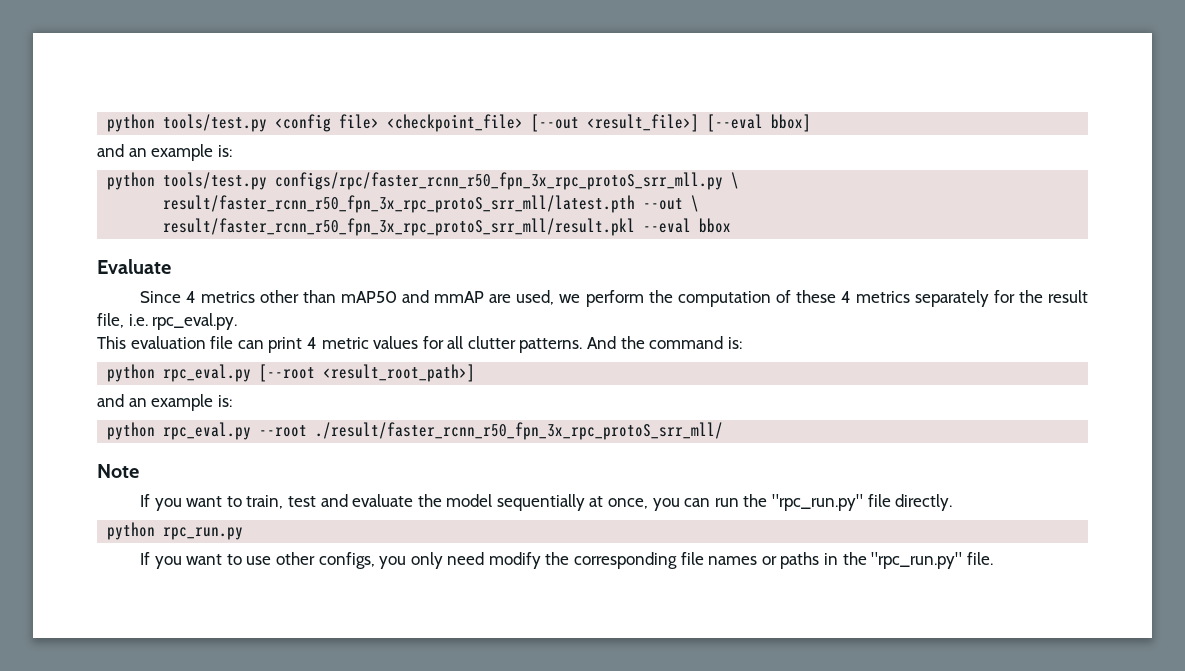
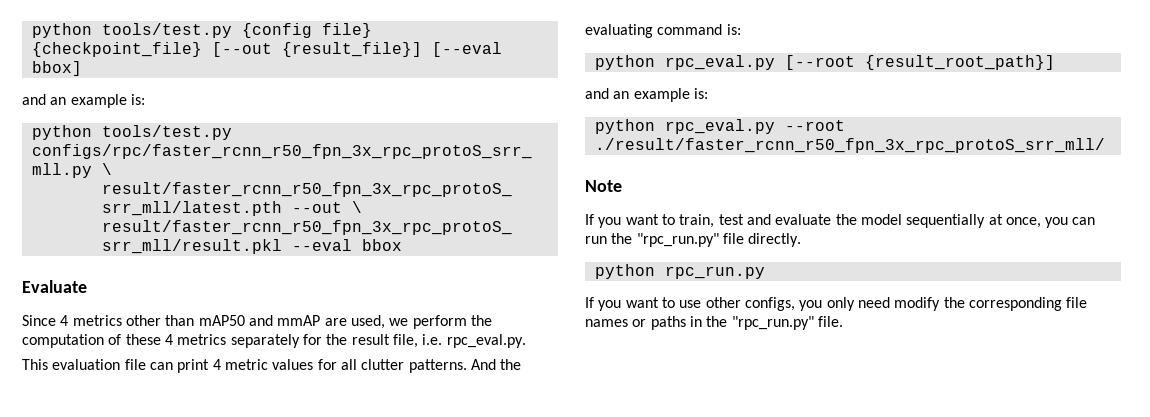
[107,114,700,132] python tools/test.py <config file> <checkpoint_file> [--out <result_file>] -> [31,23,372,38] [31,42,422,57] python tools/test.py {config file} {checkpoint_file} [--out {result_file}]
(645, 342) none -> [585,24,653,38] evaluating
[323,364,476,382] <result_root_path>] -> [864,55,1055,70] {result_root_path}]

